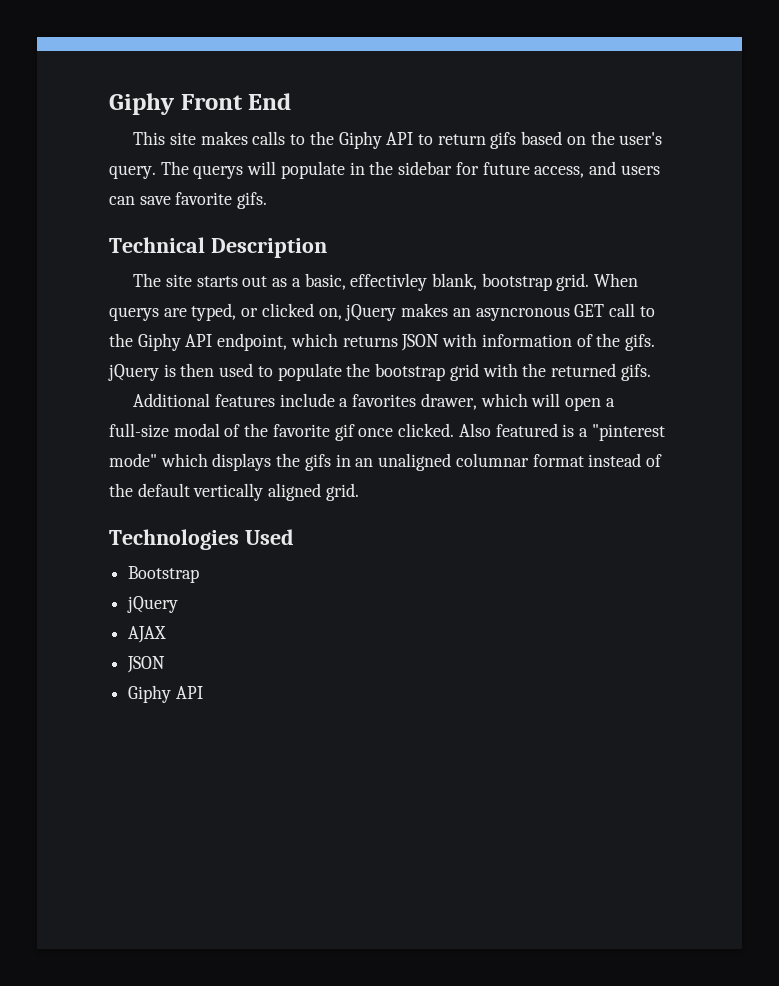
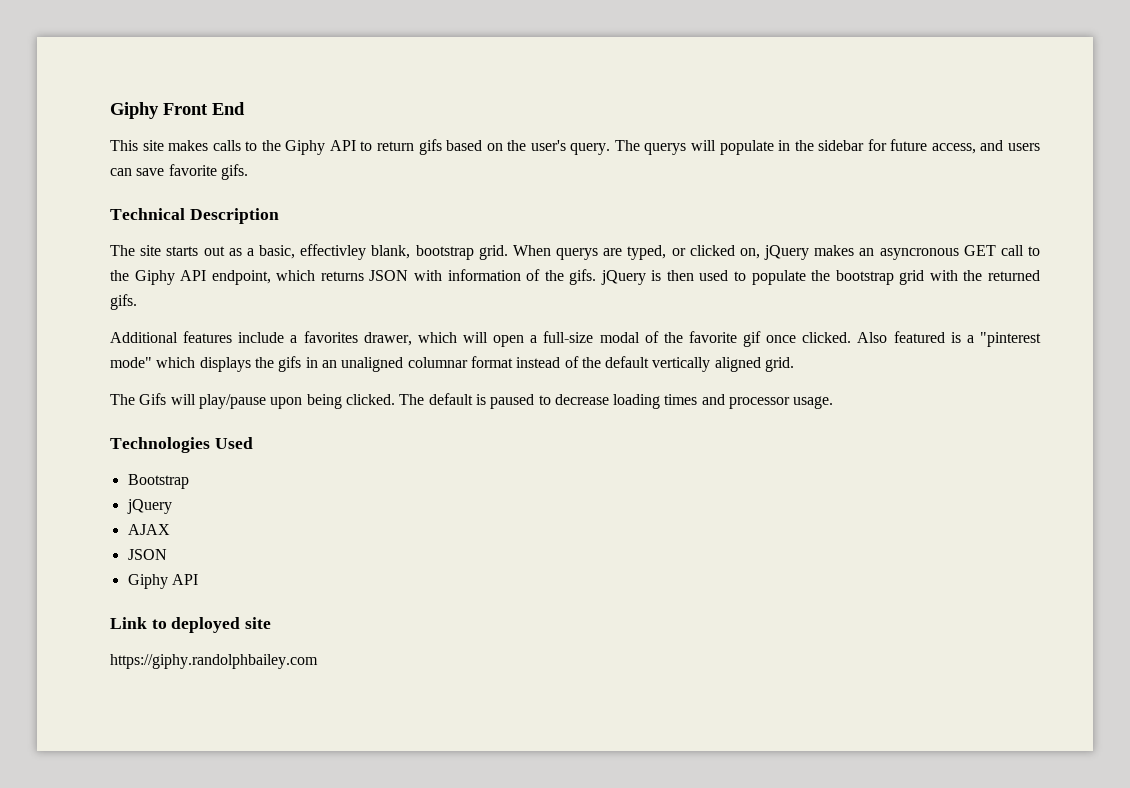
(359, 492) none -> [110,393,834,409] // The Gifs will play/pause upon being clicked. The default is paused to decrease loading times and processor usage.
(203, 692) none -> [110,617,272,633] [110,654,318,669] // Link to deployed site // https://giphy.randolphbailey.com

